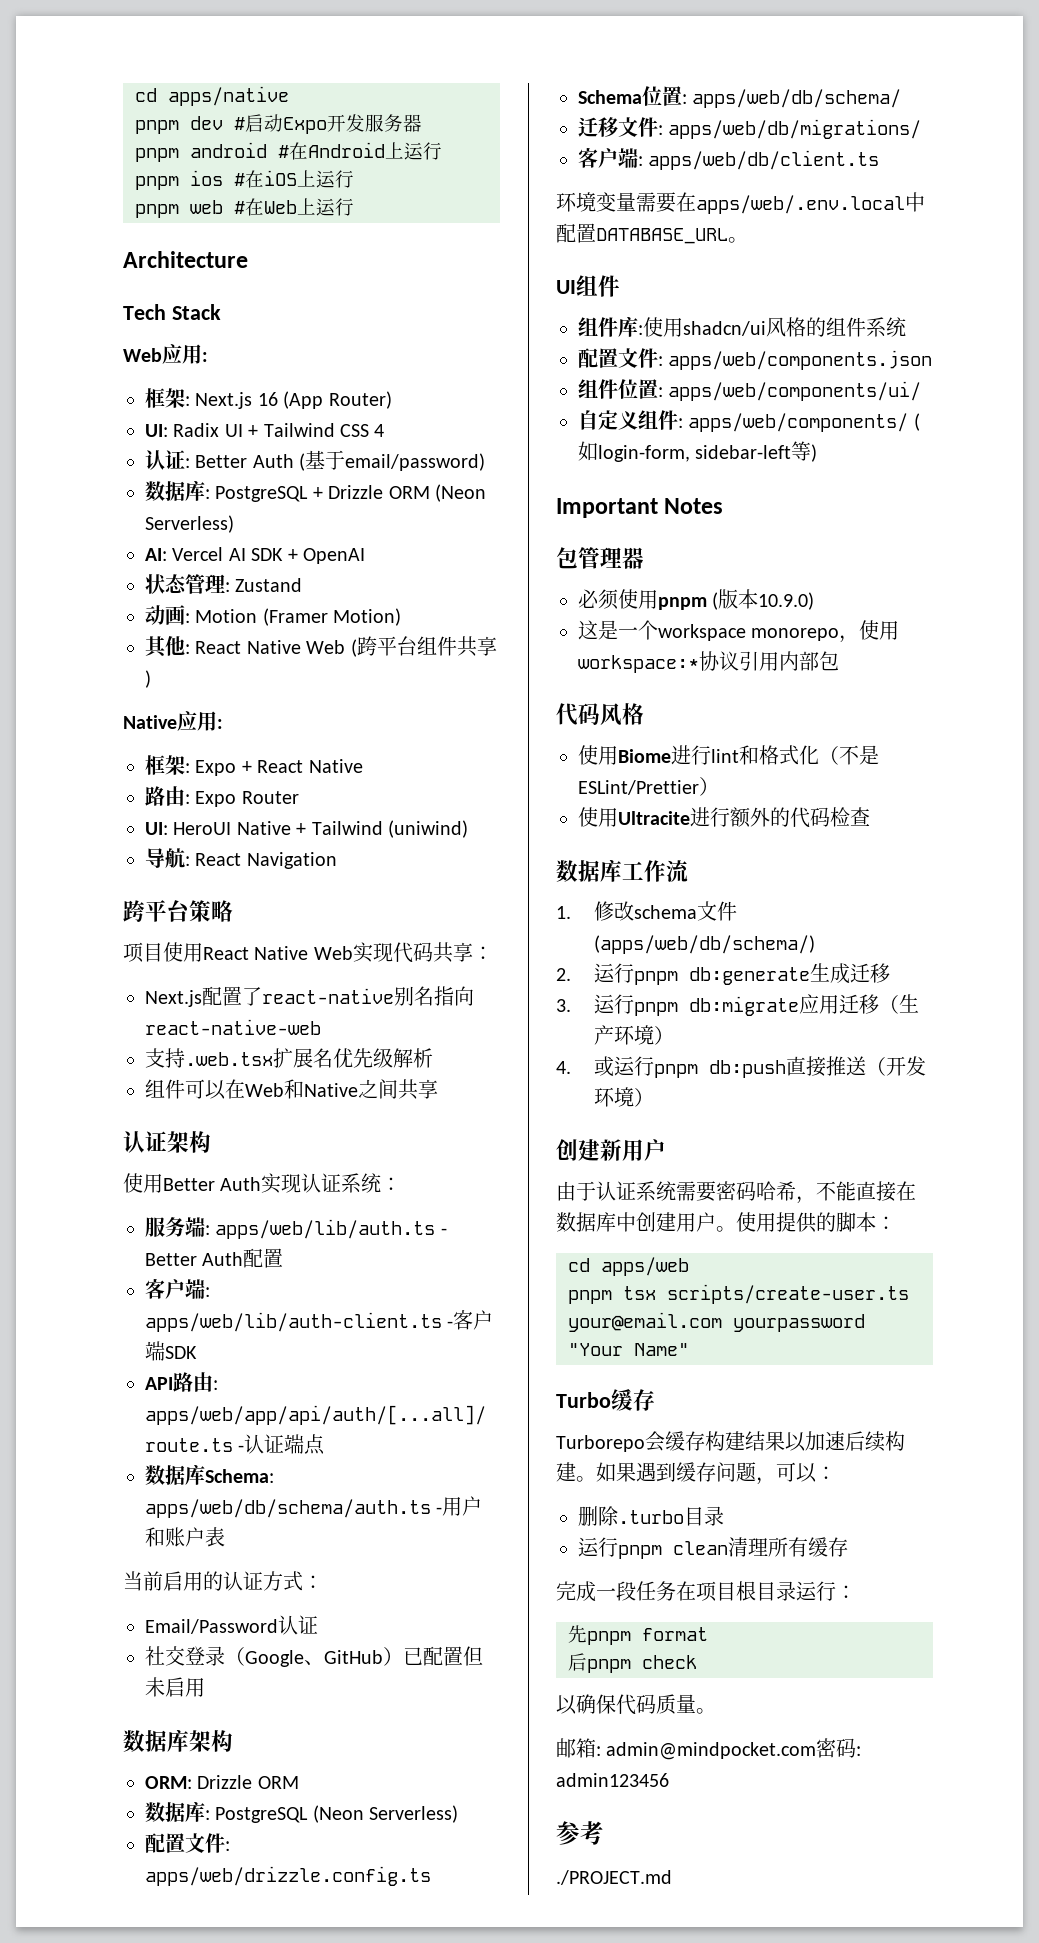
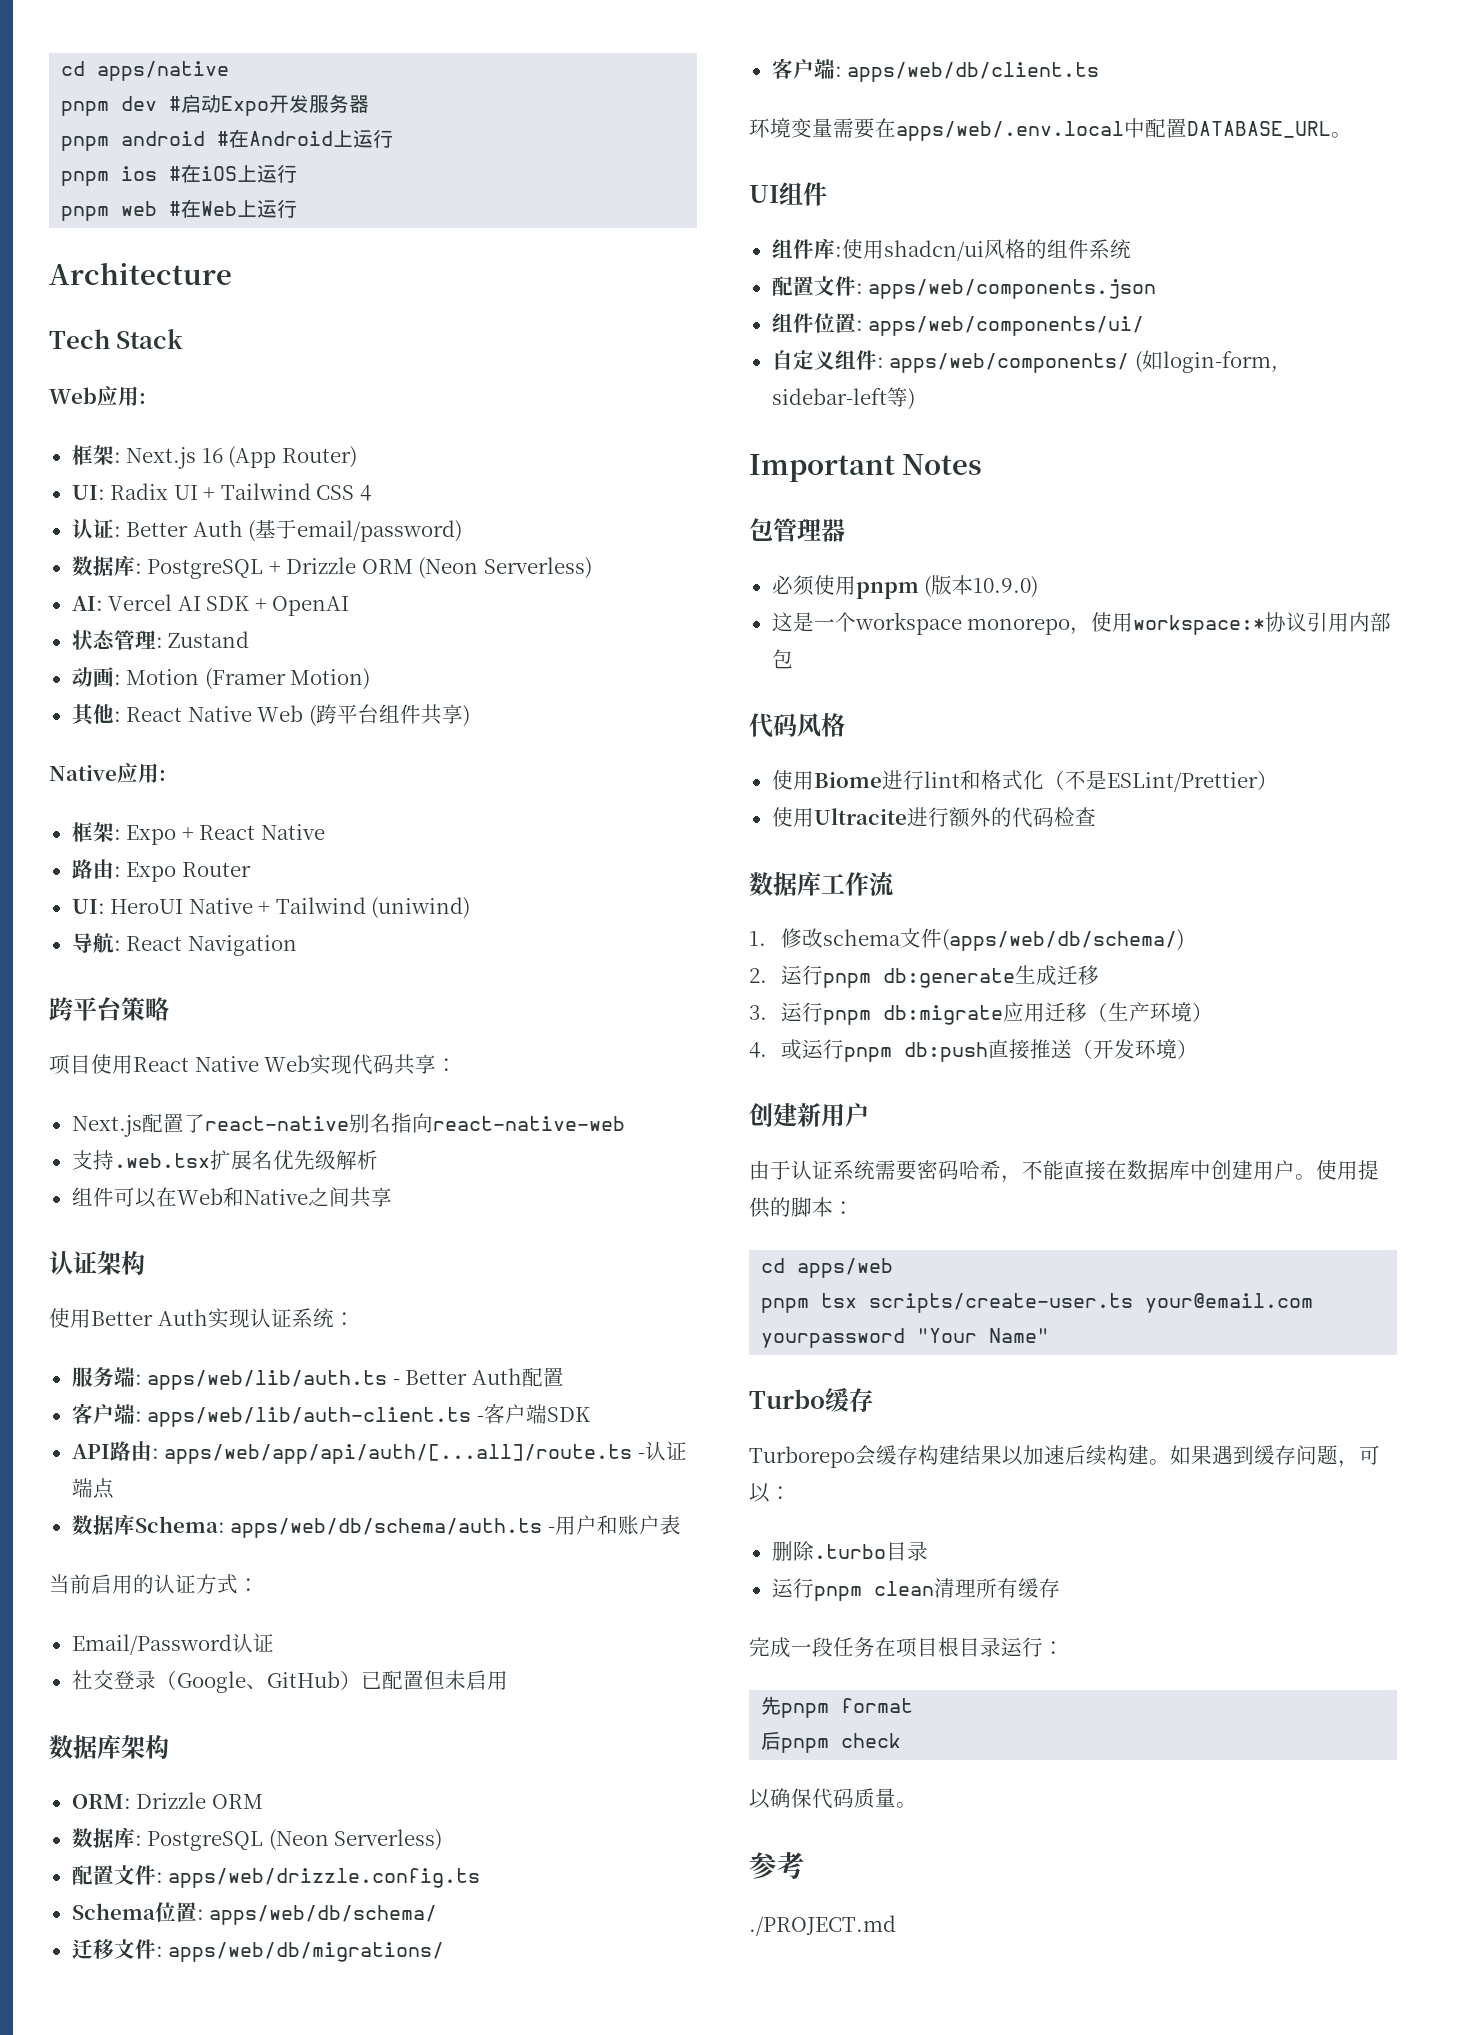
[556,1738,862,1760] [556,1773,669,1787] // 邮箱: admin@mindpocket.com密码: admin123456 -> (917, 1805) none

